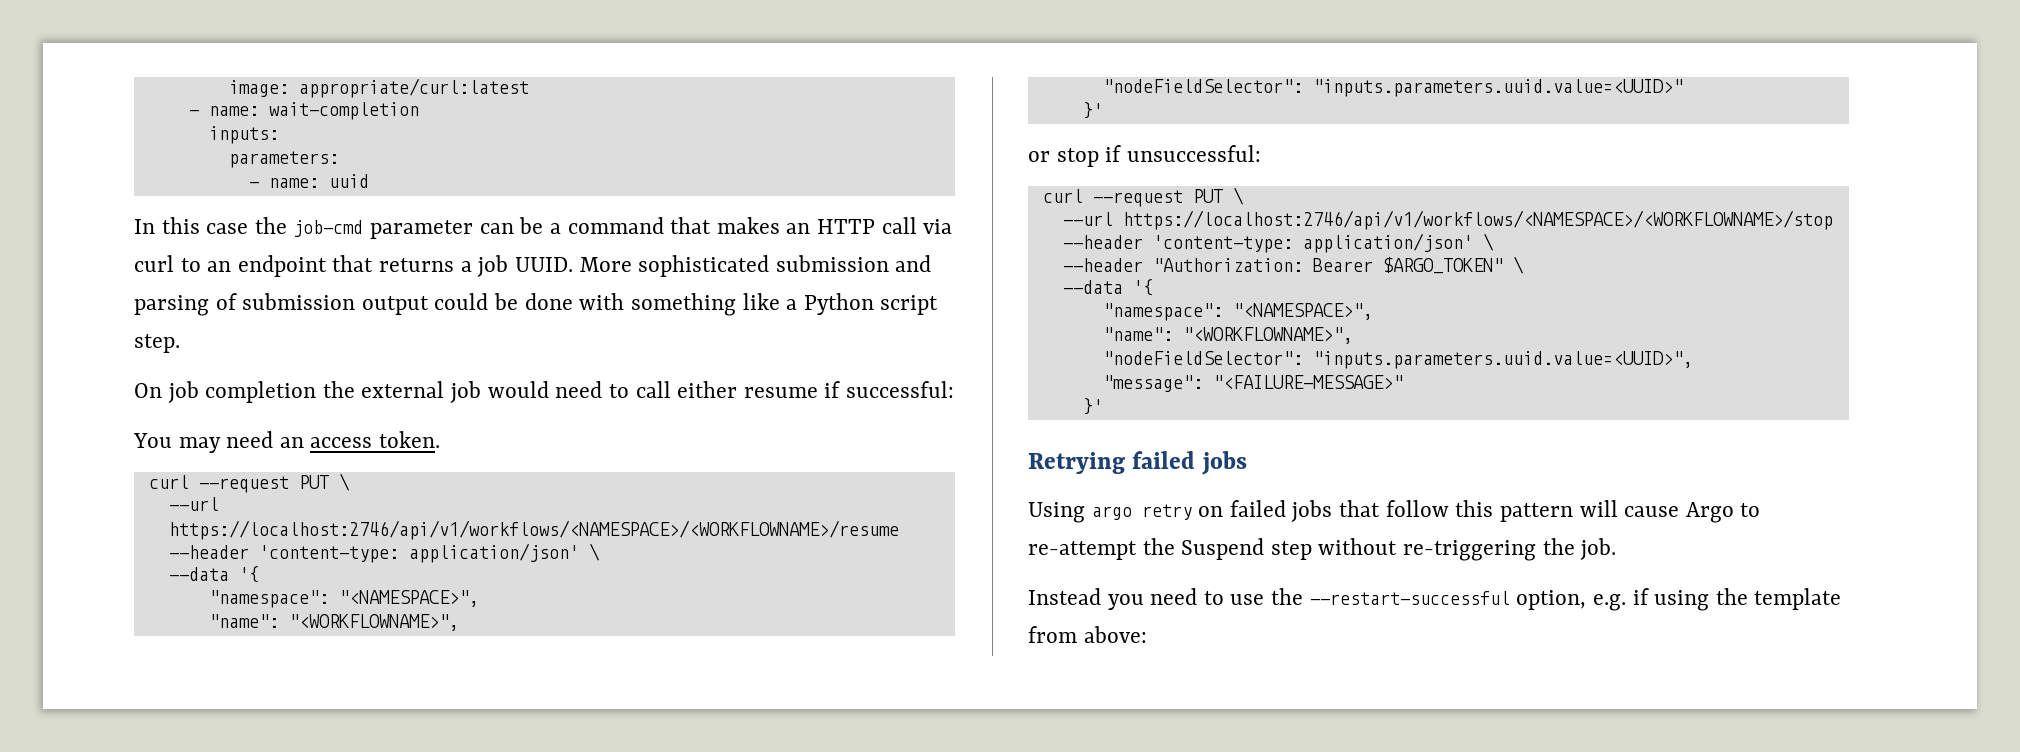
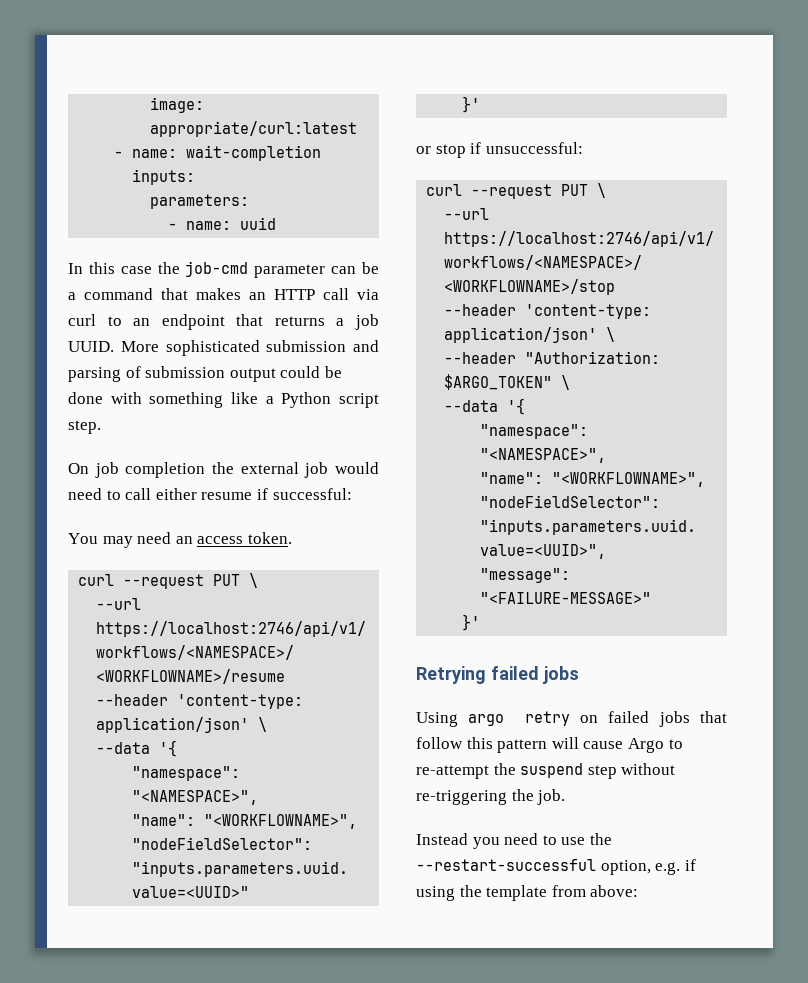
[1312,258,1373,272] Bearer -> (661, 357) none
[1181,538,1265,560] Suspend -> [520,763,584,778] suspend

